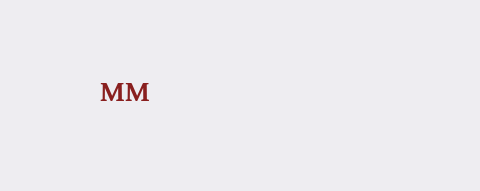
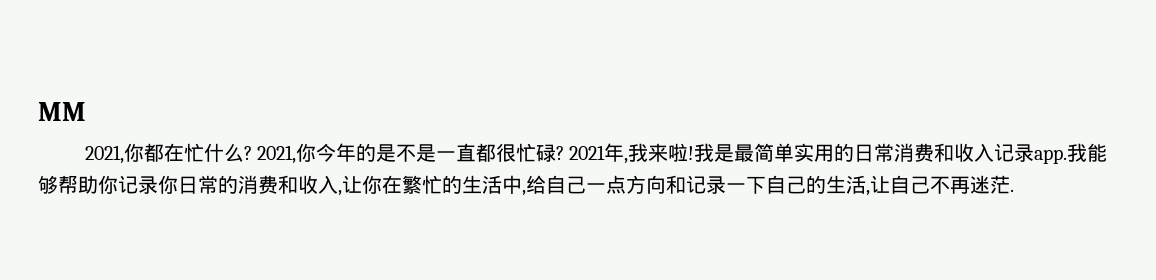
(150, 92) none -> [84,143,1108,164] [38,175,1014,196] // 2021,你都在忙什么? 2021,你今年的是不是一直都很忙碌? 2021年,我来啦!我是最简单实用的日常消费和收入记录app.我能够帮助你记录你日常的消费和收入,让你在繁忙的生活中,给自己一点方向和记录一下自己的生活,让自己不再迷茫.

